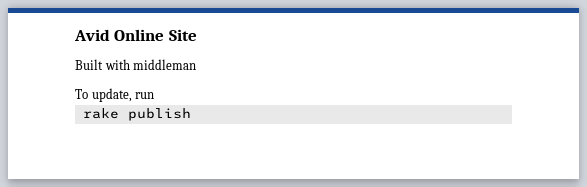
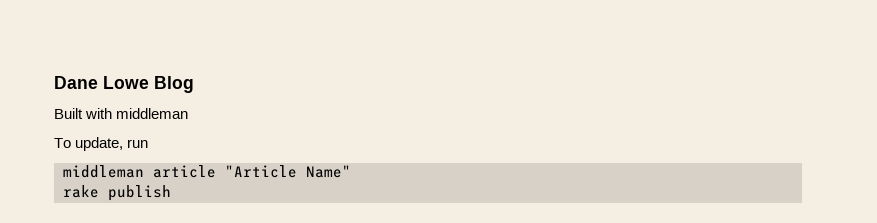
[74,29,197,41] Avid Online Site -> [54,76,194,93] Dane Lowe Blog
(155, 95) none -> [63,165,351,178] // middleman article "Article Name"

